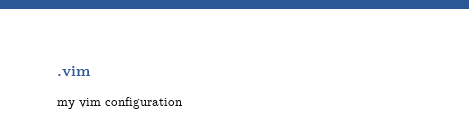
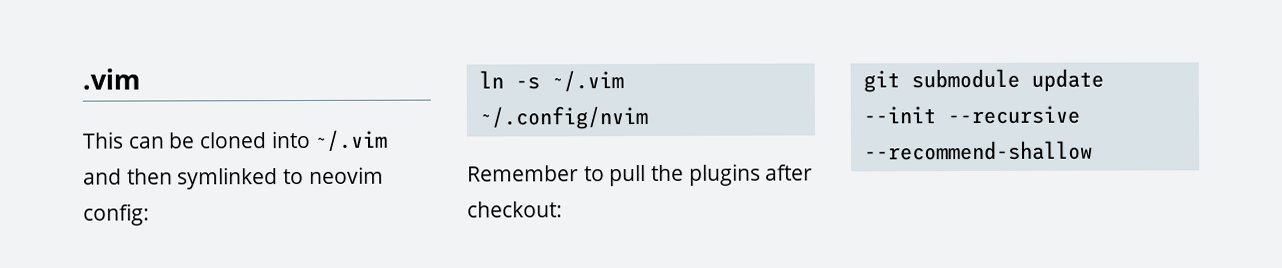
[57,97,182,109] my vim configuration -> [82,129,389,152] [83,166,384,190] [83,203,150,226] [478,70,624,93] [478,105,648,130] [467,163,814,187] [467,201,563,218] [862,68,1104,93] [862,105,1080,125] [863,140,1093,161] This can be cloned into ~/.vim and then symlinked to neovim config: // ln -s ~/.vim ~/.config/nvim // Remember to pull the plugins after checkout: // git submodule update --init --recursive --recommend-shallow

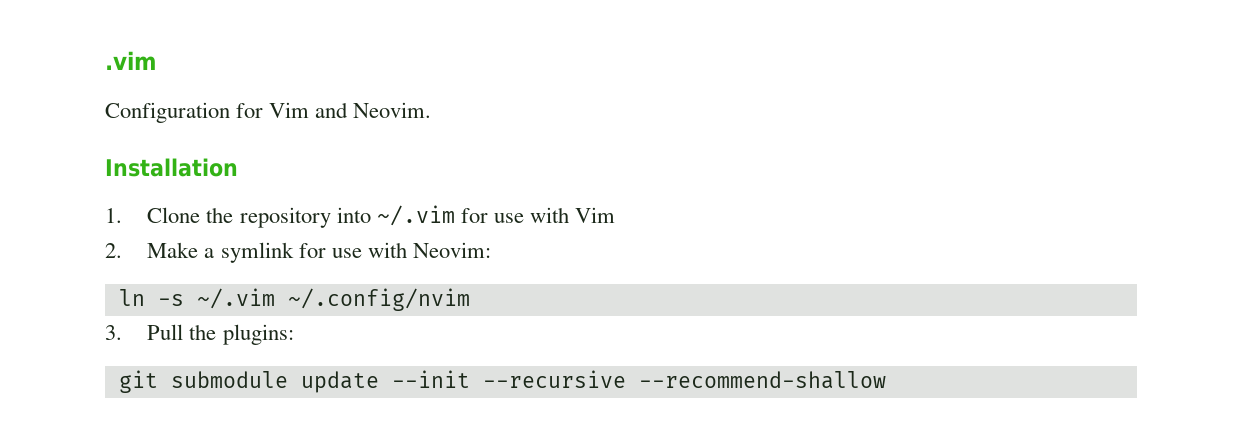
[82,129,389,152] [83,166,384,190] [83,203,150,226] [478,70,624,93] [478,105,648,130] [467,163,814,187] [467,201,563,218] This can be cloned into ~/.vim and then symlinked to neovim config: // ln -s ~/.vim ~/.config/nvim // Remember to pull the plugins after checkout: -> [105,102,432,123] [105,158,238,177] [105,205,615,228] [105,242,491,263] [118,288,470,311] [105,324,294,345] Configuration for Vim and Neovim. // Installation // 1. Clone the repository into ~/.vim for use with Vim // 2. Make a symlink for use with Neovim: // ln -s ~/.vim ~/.config/nvim // 3. Pull the plugins:

